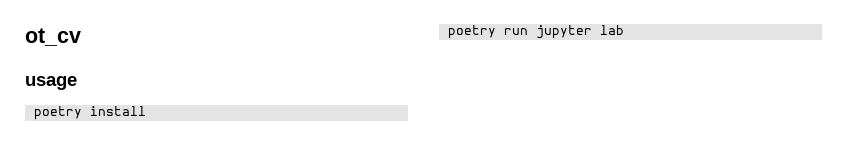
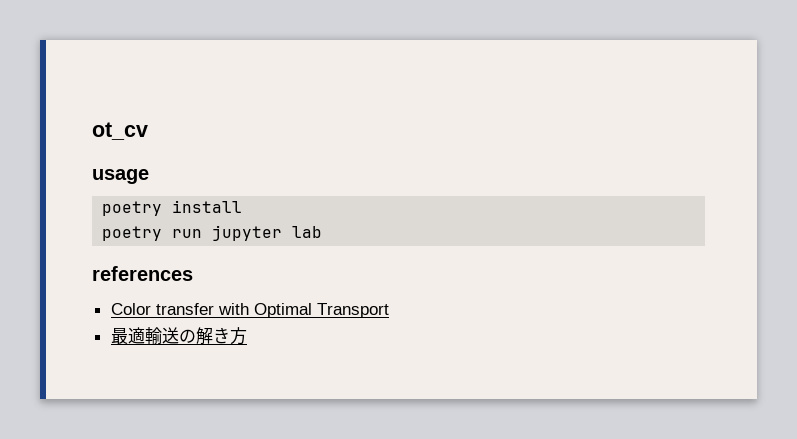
(624, 30) none -> [92,266,193,281] [110,303,389,318] [110,327,247,345] // references // Color transfer with Optimal Transport // 最適輸送の解き方

